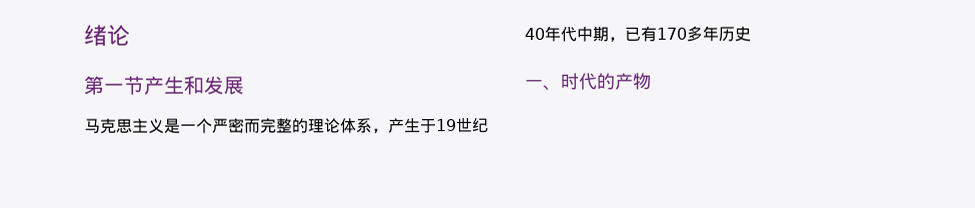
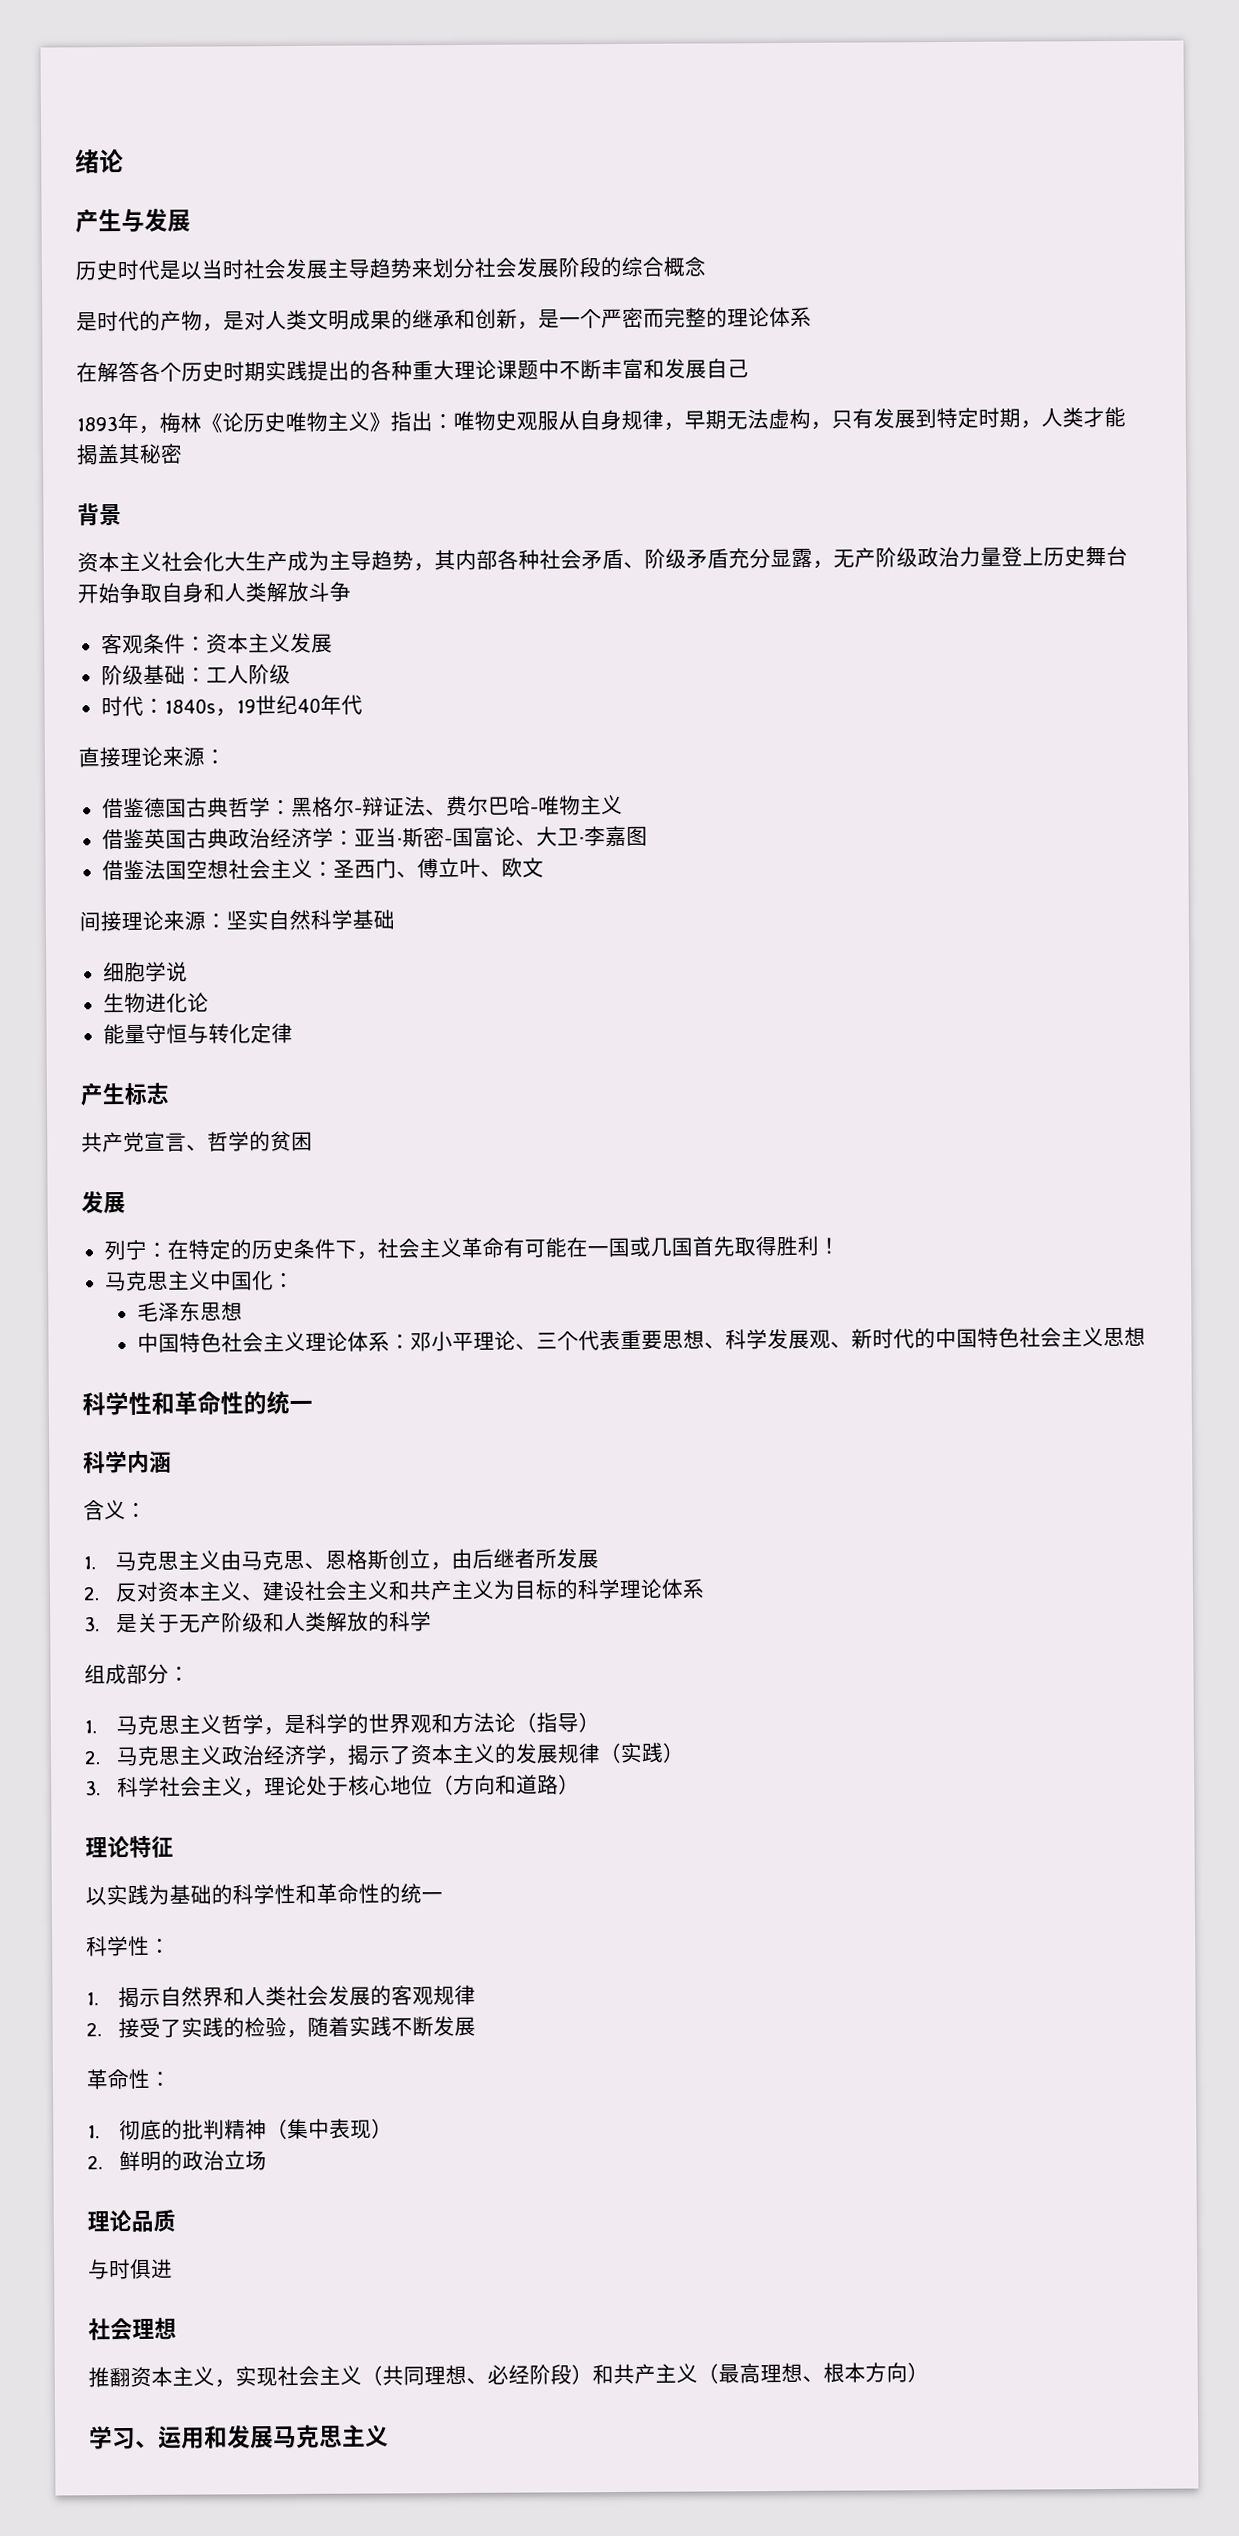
[83,75,244,95] [84,118,165,134] 第一节产生和发展 // 马克思主义 -> [75,208,191,234] [75,256,706,281] [76,308,539,332] 产生与发展 // 历史时代是以当时社会发展主导趋势来划分社会发展阶段的综合概念 // 是时代的产物，是对人类文明成果的继承和创新，
[372,117,489,134] [524,25,751,42] [524,72,651,91] ，产生于19世纪40年代中期，已有170多年历史 // 一、时代的产物 -> [76,358,749,383] [76,406,1126,434] [76,443,183,466] [77,503,122,527] [77,545,1128,573] [77,581,351,604] [100,632,333,655] [100,663,291,686] [100,694,363,717] [78,746,226,768] [101,794,623,819] [101,825,648,850] [101,857,544,881] [79,909,395,932] [102,961,188,983] [102,992,209,1014] [102,1022,293,1045] [80,1082,169,1107] [81,1131,313,1153] [81,1191,126,1214] [103,1235,840,1261] [104,1270,295,1292] [136,1301,243,1322] [136,1326,1146,1353] [82,1391,313,1416] [83,1450,172,1474] [83,1500,147,1521] [83,1548,600,1572] [83,1578,706,1603] [84,1611,433,1634] [84,1663,190,1685] [84,1712,601,1736] [84,1742,686,1767] [85,1774,581,1798] [85,1835,174,1859] [85,1883,443,1906] [86,1935,171,1957] [86,1984,477,2009] [86,2016,477,2039] [86,2068,171,2090] [87,2118,394,2141] [87,2150,268,2172] [87,2209,176,2233] [88,2258,173,2280] [88,2317,177,2341] [88,2362,929,2388] [89,2424,389,2450] // 在解答各个历史时期实践提出的各种重大理论课题中不断丰富和发展自己 // 1893年，梅林《论历史唯物主义》指出：唯物史观服从自身规律，早期无法虚构，只有发展到特定时期，人类才能揭盖其秘密 // 背景 // 资本主义社会化大生产成为主导趋势，其内部各种社会矛盾、阶级矛盾充分显露，无产阶级政治力量登上历史舞台开始争取自身和人类解放斗争 // 客观条件：资本主义发展 // 阶级基础：工人阶级 // 时代：1840s，19世纪40年代 // 直接理论来源： // 借鉴德国古典哲学：黑格尔-辩证法、费尔巴哈-唯物主义 // 借鉴英国古典政治经济学：亚当·斯密-国富论、大卫·李嘉图 // 借鉴法国空想社会主义：圣西门、傅立叶、欧文 // 间接理论来源：坚实自然科学基础 // 细胞学说 // 生物进化论 // 能量守恒与转化定律 // 产生标志 // 共产党宣言、哲学的贫困 // 发展 // 列宁：在特定的历史条件下，社会主义革命有可能在一国或几国首先取得胜利！ // 马克思主义中国化： // 毛泽东思想 // 中国特色社会主义理论体系：邓小平理论、三个代表重要思想、科学发展观、新时代的中国特色社会主义思想 // 科学性和革命性的统一 // 科学内涵 // 含义： // 1.马克思主义由马克思、恩格斯创立，由后继者所发展 // 2.反对资本主义、建设社会主义和共产主义为目标的科学理论体系 // 3.是关于无产阶级和人类解放的科学 // 组成部分： // 1.马克思主义哲学，是科学的世界观和方法论（指导） // 2.马克思主义政治经济学，揭示了资本主义的发展规律（实践） // 3.科学社会主义，理论处于核心地位（方向和道路） // 理论特征 // 以实践为基础的科学性和革命性的统一 // 科学性： // 1.揭示自然界和人类社会发展的客观规律 // 2.接受了实践的检验，随着实践不断发展 // 革命性： // 1.彻底的批判精神（集中表现） // 2.鲜明的政治立场 // 理论品质 // 与时俱进 // 社会理想 // 推翻资本主义，实现社会主义（共同理想、必经阶段）和共产主义（最高理想、根本方向） // 学习、运用和发展马克思主义

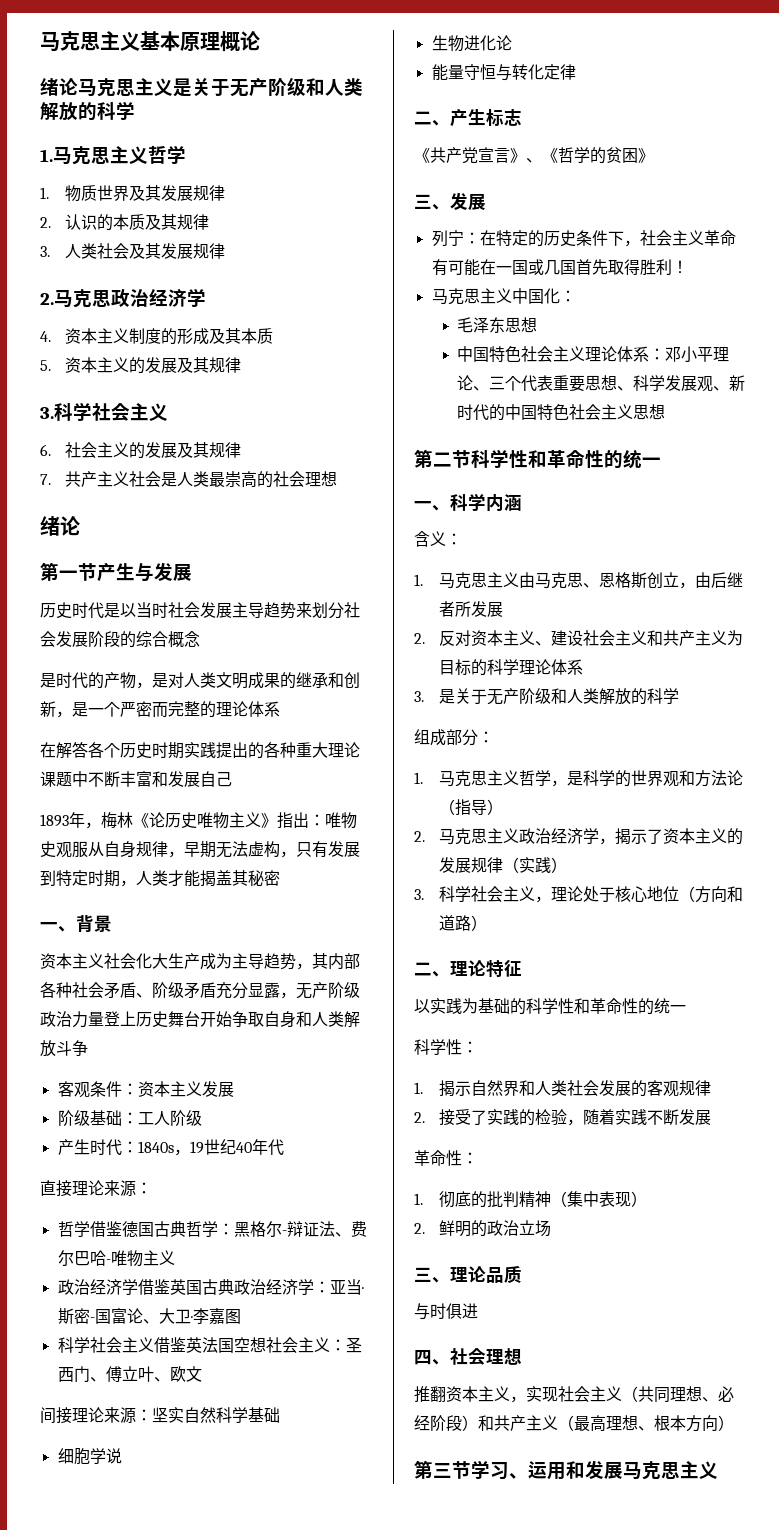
(75, 161) none -> [40,31,260,52] [40,77,363,97] [40,101,135,121] [40,145,186,165] [40,185,226,202] [40,214,210,231] [40,243,226,259] [40,288,206,308] [40,328,274,345] [40,357,242,374] [40,402,168,421] [40,442,242,459] [40,471,338,488] 马克思主义基本原理概论 // 绪论马克思主义是关于无产阶级和人类解放的科学 // 1.马克思主义哲学 // 1.物质世界及其发展规律 // 2.认识的本质及其规律 // 3.人类社会及其发展规律 // 2.马克思政治经济学 // 4.资本主义制度的形成及其本质 // 5.资本主义的发展及其规律 // 3.科学社会主义 // 6.社会主义的发展及其规律 // 7.共产主义社会是人类最崇高的社会理想 //
(124, 161) none -> [40,562,97,581] 第一节
(183, 453) none -> [40,922,76,932] 一、
(291, 674) none -> [57,1139,90,1155] 产生
(226, 757) none -> [57,1221,90,1237] 哲学
(623, 804) none -> [57,1279,138,1295] 政治经济学
[101,859,145,881] 借鉴 -> [57,1337,202,1353] 科学社会主义借鉴英
(293, 1033) none -> [414,111,450,126] 二、
(169, 1093) none -> [414,148,430,163] 《
[186,1144,208,1151] 、 -> [510,148,558,163] 》、《
(313, 1141) // -> [638,148,654,163] [414,194,450,210] 》 // 三、
[82,1391,313,1416] 科学性和革命性的统一 // -> [414,449,661,469] [414,501,450,511] 第二节科学性和革命性的统一 // 一、
(581, 1784) none -> [414,962,450,977] 二、
(268, 2160) none -> [414,1267,450,1283] 三、
(173, 2268) none -> [414,1349,450,1365] 四、
(929, 2372) none -> [414,1460,471,1479] 第三节

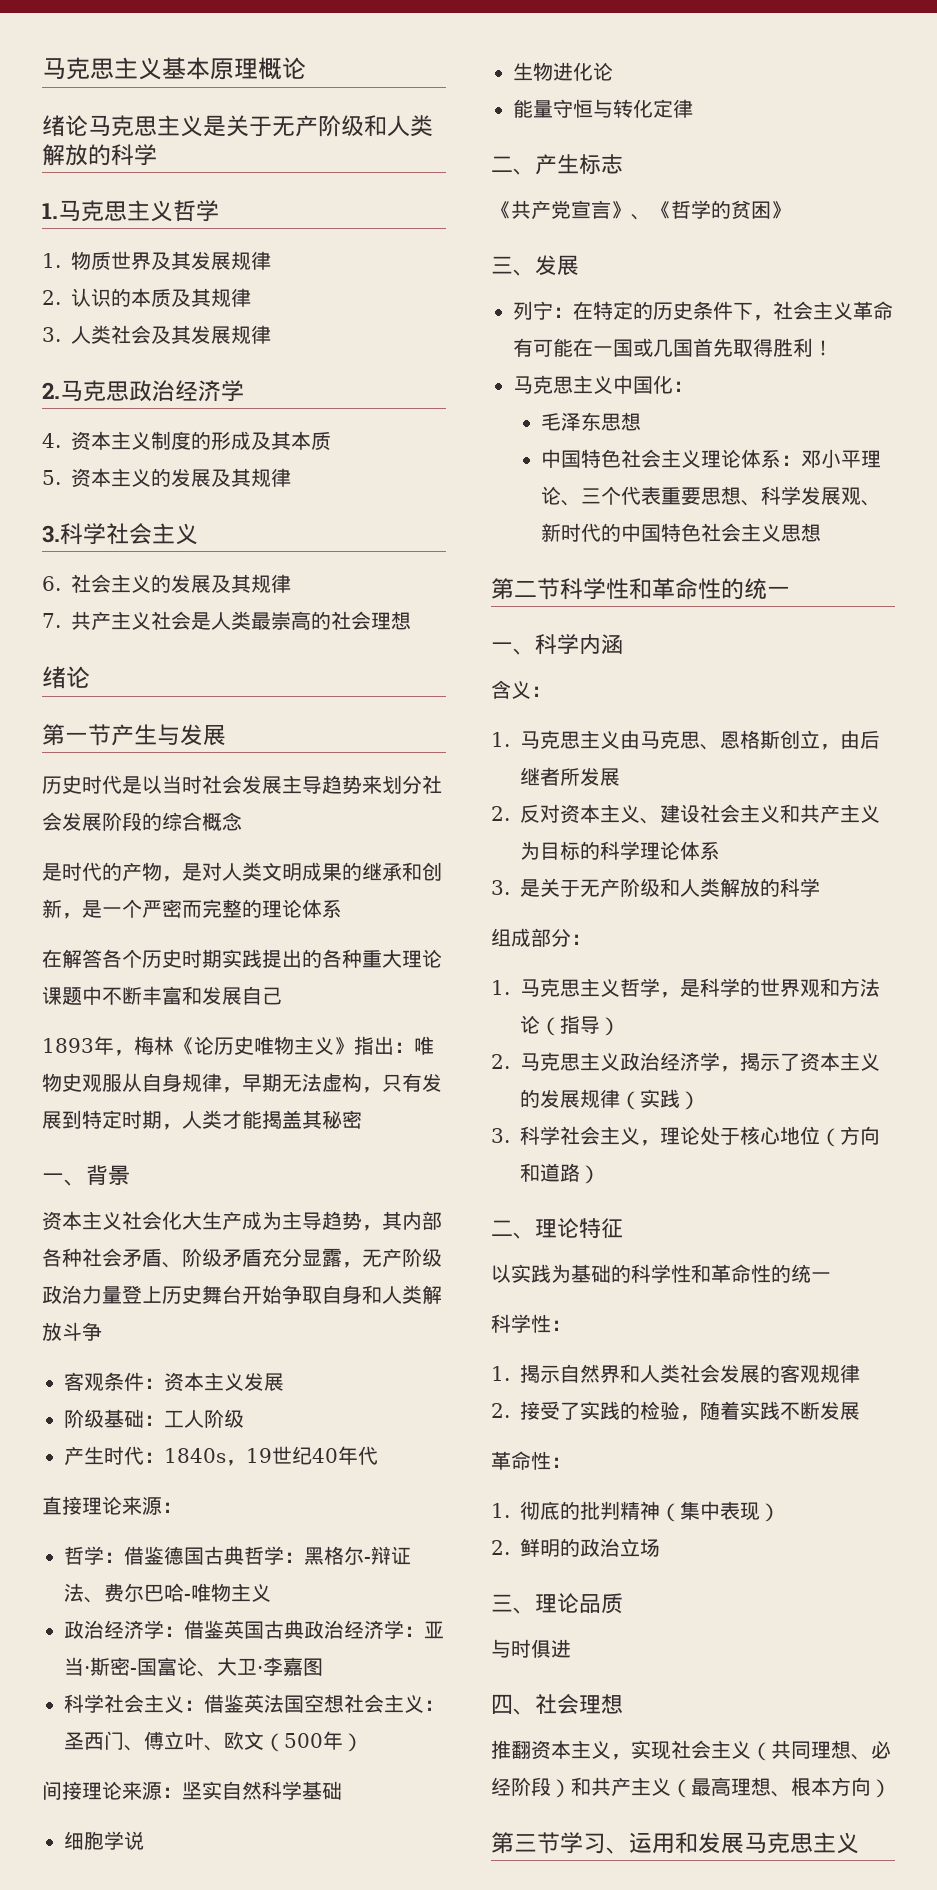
(90, 1229) none -> [104,1552,124,1563] ：
(138, 1287) none -> [164,1626,184,1637] ：
(154, 1344) none -> [184,1700,204,1711] ：
(202, 1374) none -> [264,1731,363,1752] （500年）

